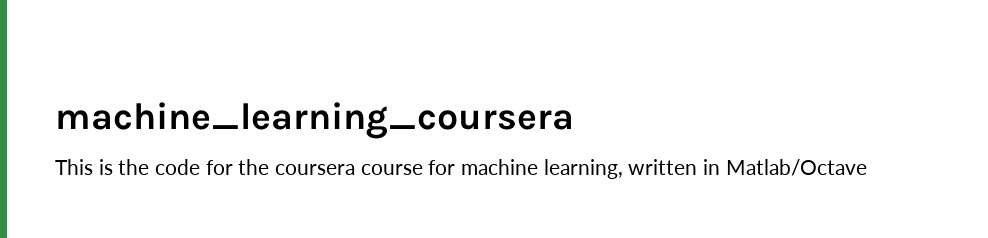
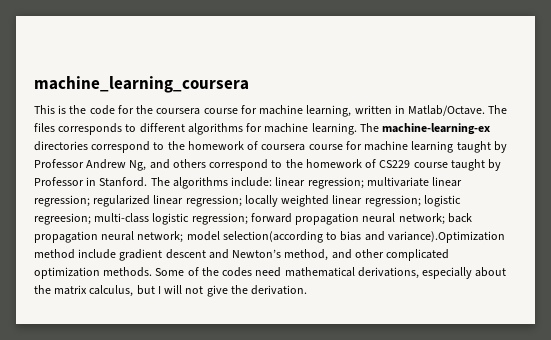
[725,159,867,176] Matlab/Octave -> [408,105,508,116] [34,123,491,135] [34,141,507,153] [34,159,502,171] [34,177,463,189] [34,195,461,207] [34,213,472,225] [34,231,505,243] [34,249,450,261] [34,267,507,279] [34,285,308,297] Matlab/Octave. The files corresponds to different algorithms for machine learning. The machine-learning-ex directories correspond to the homework of coursera course for machine learning taught by Professor Andrew Ng, and others correspond to the homework of CS229 course taught by Professor in Stanford. The algorithms include: linear regression; multivariate linear regression; regularized linear regression; locally weighted linear regression; logistic regreesion; multi-class logistic regression; forward propagation neural network; back propagation neural network; model selection(according to bias and variance).Optimization method include gradient descent and Newton’s method, and other complicated optimization methods. Some of the codes need mathematical derivations, especially about the matrix calculus, but I will not give the derivation.

